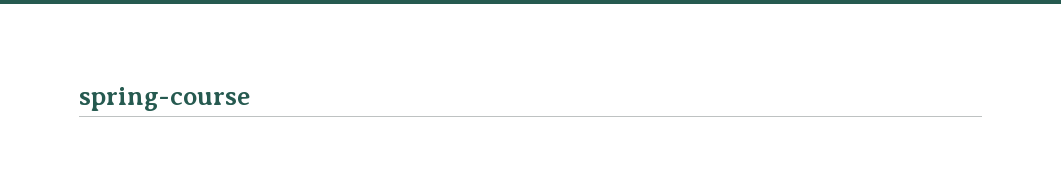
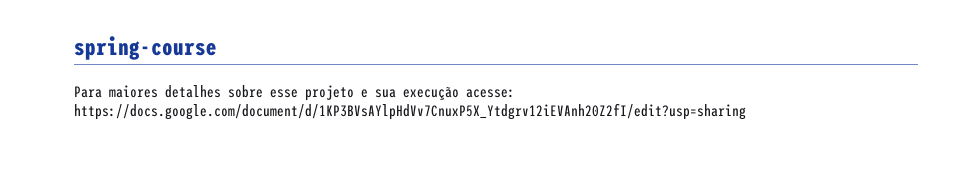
(250, 99) none -> [74,85,515,101] [74,103,746,120] // Para maiores detalhes sobre esse projeto e sua execução acesse: https://docs.google.com/document/d/1KP3BVsAYlpHdVv7CnuxP5X_Ytdgrv12iEVAnh20Z2fI/edit?usp=sharing

